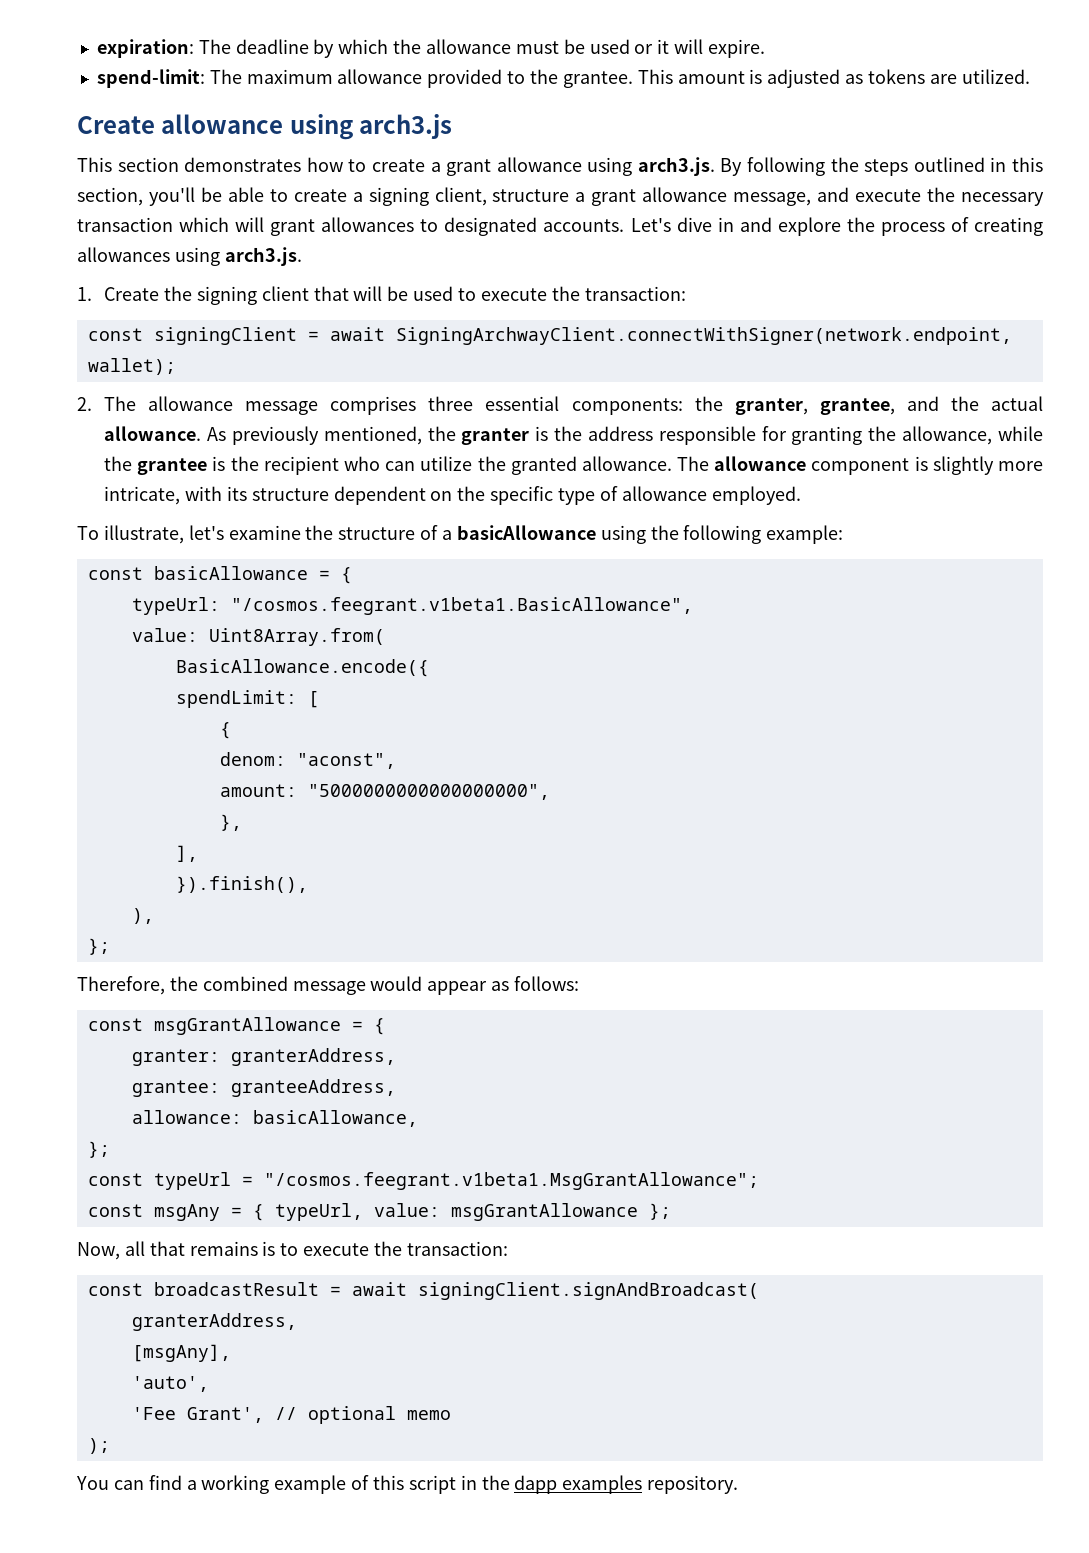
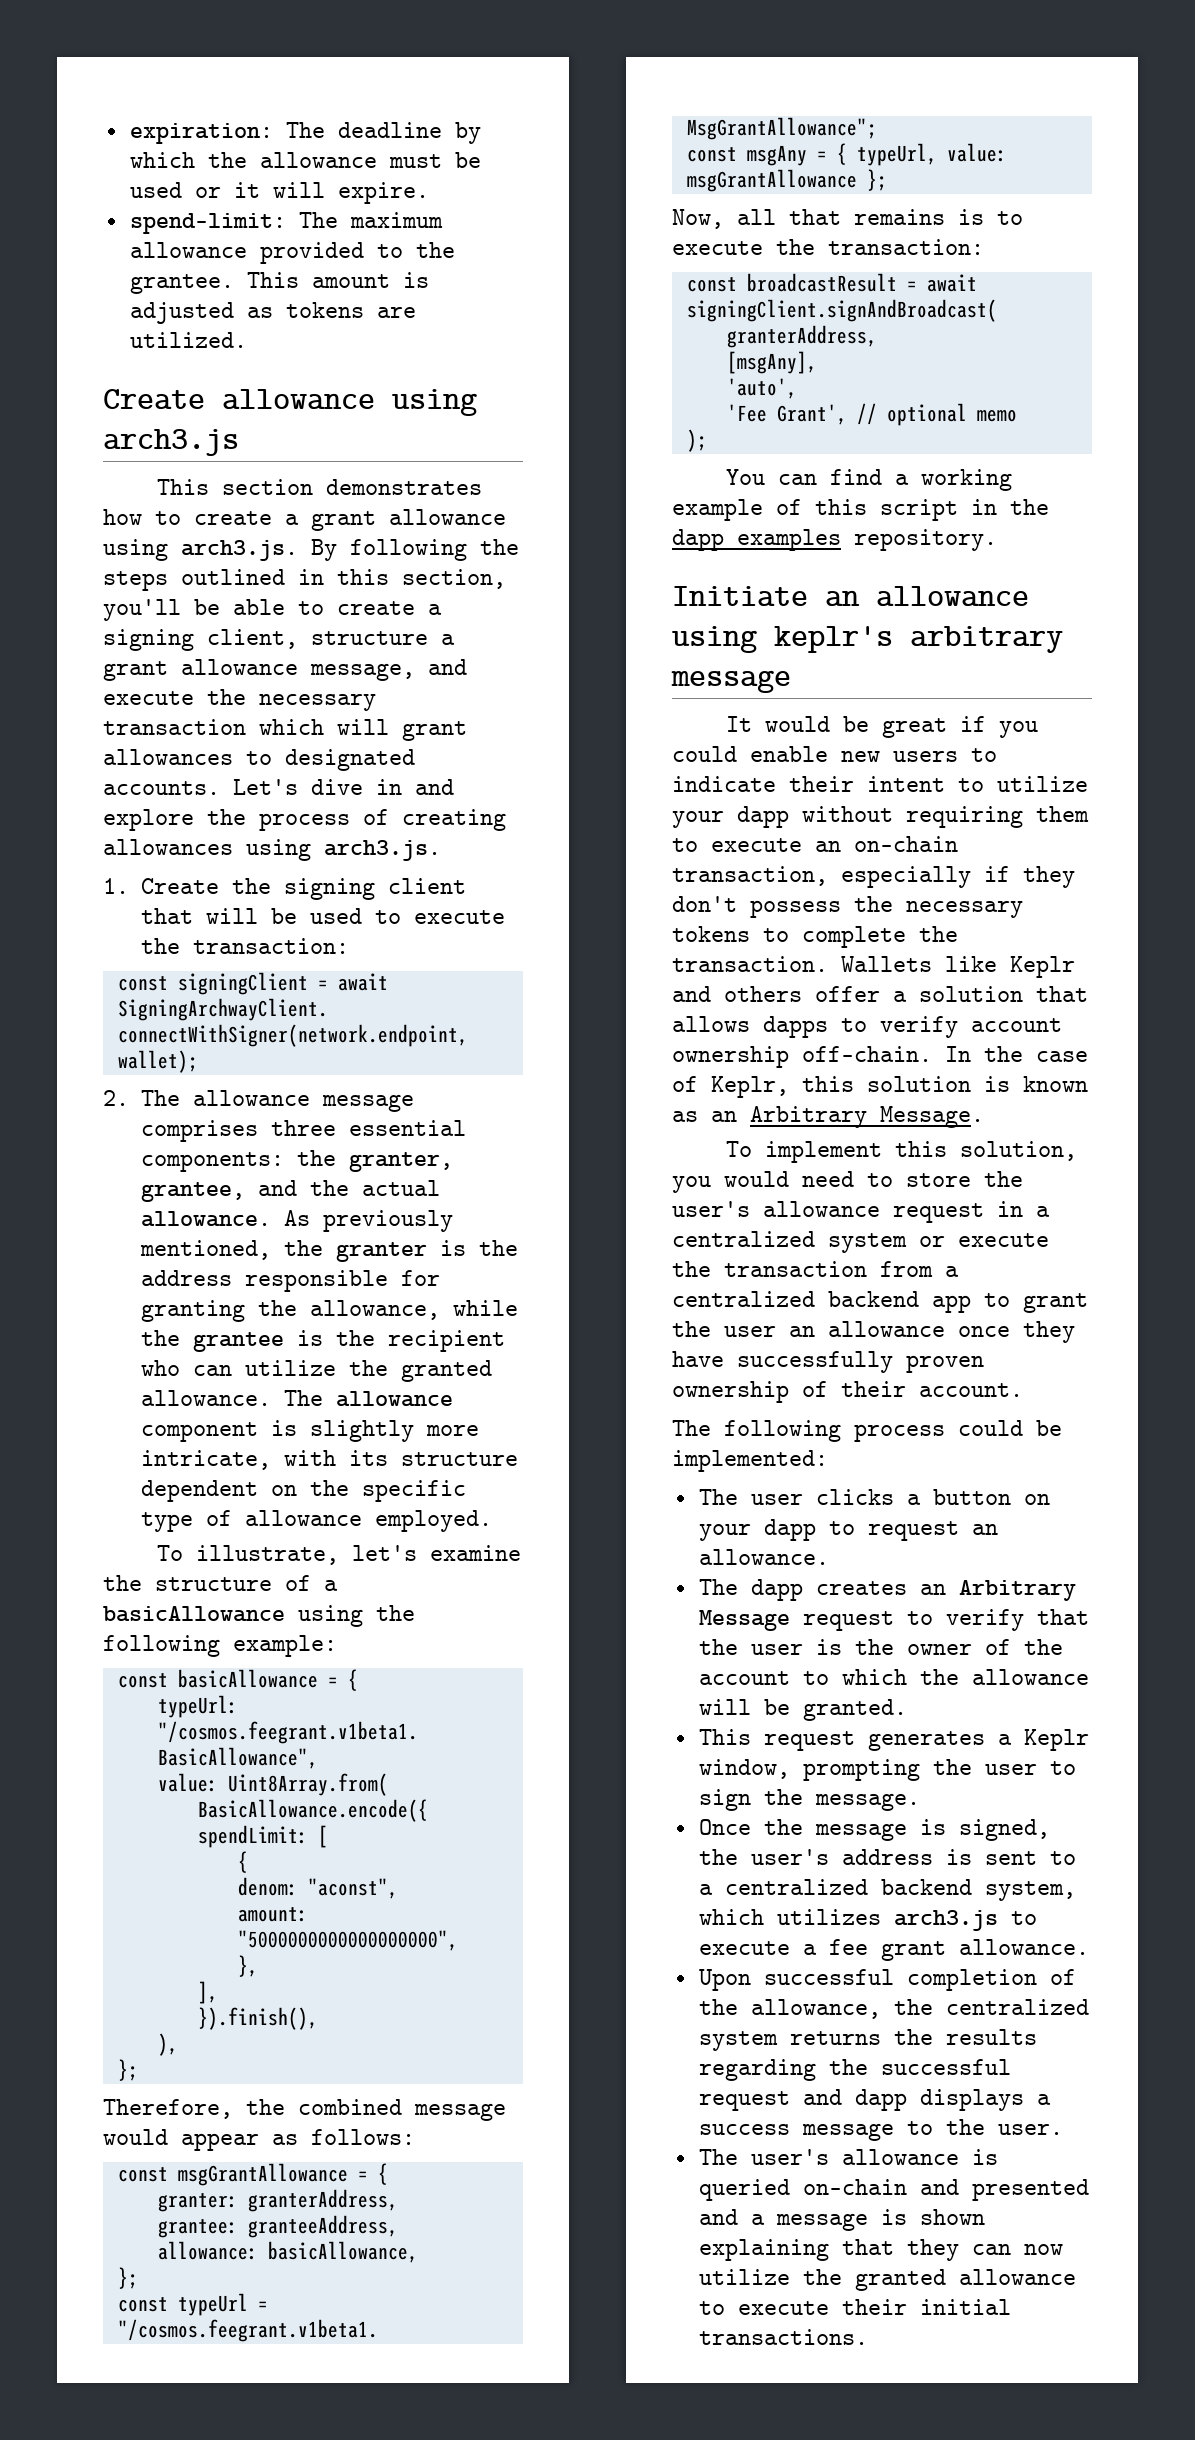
(739, 1484) none -> [672,586,1029,607] [672,626,1063,653] [671,670,791,693] [725,716,1038,738] [672,746,997,762] [672,776,1088,792] [672,806,1089,828] [672,836,958,852] [672,866,1075,888] [672,896,1023,918] [672,926,958,948] [672,956,1075,978] [672,986,1088,1002] [672,1016,1062,1038] [672,1046,1088,1068] [672,1076,1088,1098] [672,1106,984,1128] [725,1141,1077,1163] [672,1171,1023,1193] [672,1201,1050,1223] [672,1231,1049,1253] [672,1261,959,1277] [672,1291,1088,1313] [672,1321,1075,1343] [672,1351,984,1373] [672,1381,1023,1403] [672,1420,1062,1442] [672,1450,828,1472] [698,1489,1050,1505] [698,1519,998,1541] [698,1549,829,1565] [698,1579,1076,1601] [698,1609,1089,1631] [698,1639,1063,1655] [698,1669,1089,1685] [698,1699,907,1721] [698,1729,1089,1751] [698,1759,1076,1781] [698,1789,920,1811] [698,1819,1050,1841] [698,1849,1076,1865] [698,1879,1076,1901] [698,1909,1037,1931] [698,1939,1089,1961] [698,1969,1076,1991] [698,1999,1089,2019] [698,2029,1037,2051] [698,2059,1011,2081] [698,2089,1051,2111] [698,2119,1063,2141] [698,2149,998,2165] [698,2179,1089,2201] [698,2209,985,2231] [698,2239,1063,2261] [698,2269,1076,2291] [698,2299,1011,2315] [698,2329,868,2345] // Initiate an allowance using keplr's arbitrary message // It would be great if you could enable new users to indicate their intent to utilize your dapp without requiring them to execute an on-chain transaction, especially if they don't possess the necessary tokens to complete the transaction. Wallets like Keplr and others offer a solution that allows dapps to verify account ownership off-chain. In the case of Keplr, this solution is known as an Arbitrary Message. // To implement this solution, you would need to store the user's allowance request in a centralized system or execute the transaction from a centralized backend app to grant the user an allowance once they have successfully proven ownership of their account. // The following process could be implemented: // The user clicks a button on your dapp to request an allowance. // The dapp creates an Arbitrary Message request to verify that the user is the owner of the account to which the allowance will be granted. // This request generates a Keplr window, prompting the user to sign the message. // Once the message is signed, the user's address is sent to a centralized backend system, which utilizes arch3.js to execute a fee grant allowance. // Upon successful completion of the allowance, the centralized system returns the results regarding the successful request and dapp displays a success message to the user. // The user's allowance is queried on-chain and presented and a message is shown explaining that they can now utilize the granted allowance to execute their initial transactions.

